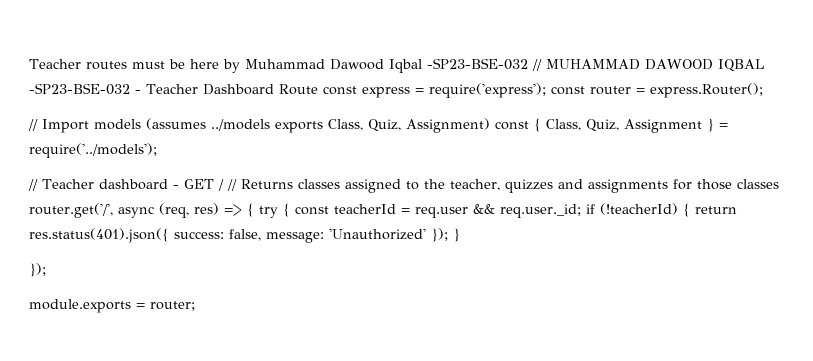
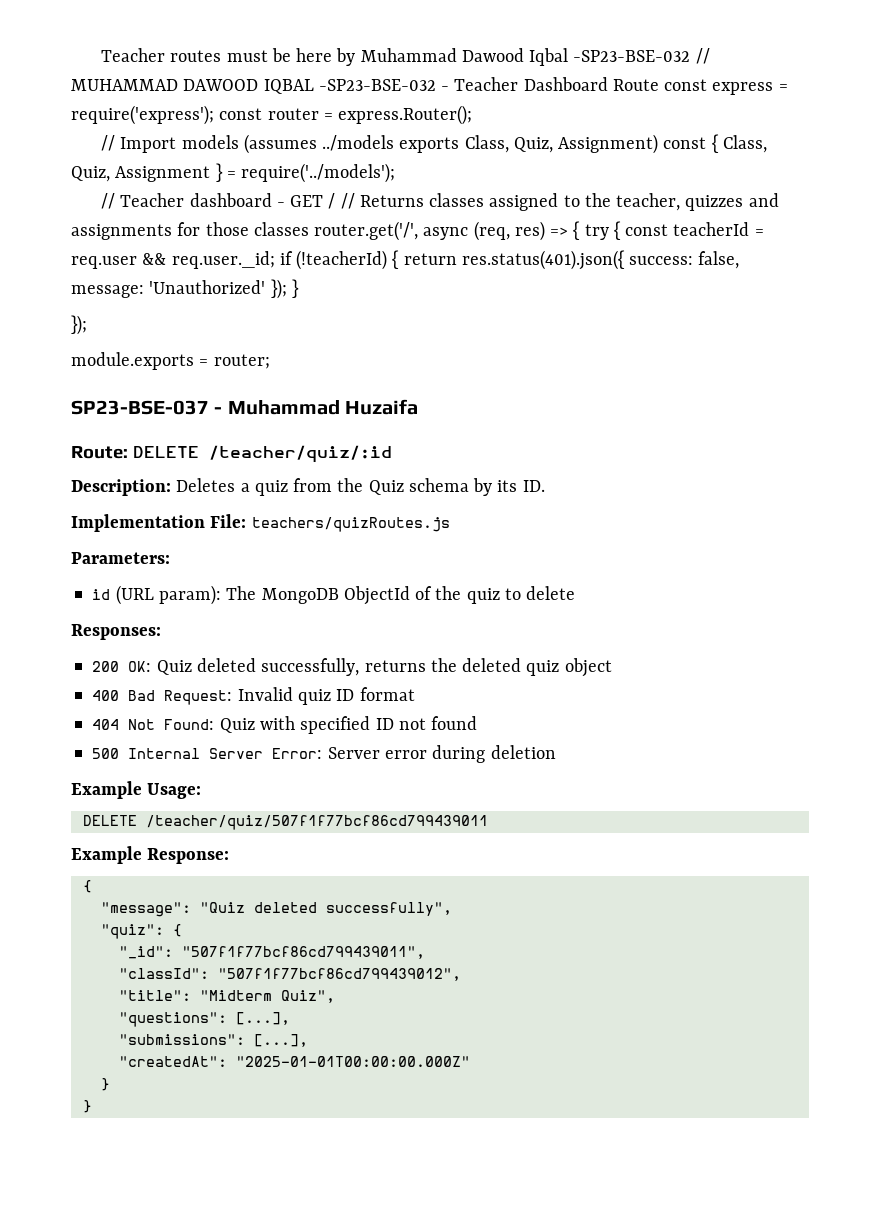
(195, 306) none -> [71,399,419,415] [71,445,392,463] [71,478,545,496] [71,514,450,532] [71,552,170,564] [92,585,576,605] [71,624,161,640] [92,658,612,677] [92,687,415,705] [92,716,478,734] [92,745,556,763] [71,781,202,799] [82,815,488,830] [71,846,230,864] [82,880,92,893] [100,902,452,917] [100,924,182,939] [118,946,425,959] [118,968,461,981] [118,990,335,1003] [118,1012,290,1027] [118,1034,308,1047] [118,1056,470,1067] [100,1078,110,1091] [82,1100,92,1113] // SP23-BSE-037 - Muhammad Huzaifa // Route: DELETE /teacher/quiz/:id // Description: Deletes a quiz from the Quiz schema by its ID. // Implementation File: teachers/quizRoutes.js // Parameters: // id (URL param): The MongoDB ObjectId of the quiz to delete // Responses: // 200 OK: Quiz deleted successfully, returns the deleted quiz object // 400 Bad Request: Invalid quiz ID format // 404 Not Found: Quiz with specified ID not found // 500 Internal Server Error: Server error during deletion // Example Usage: // DELETE /teacher/quiz/507f1f77bcf86cd799439011 // Example Response: // { // "message": "Quiz deleted successfully", // "quiz": { // "_id": "507f1f77bcf86cd799439011", // "classId": "507f1f77bcf86cd799439012", // "title": "Midterm Quiz", // "questions": [...], // "submissions": [...], // "createdAt": "2025-01-01T00:00:00.000Z" // } // }

